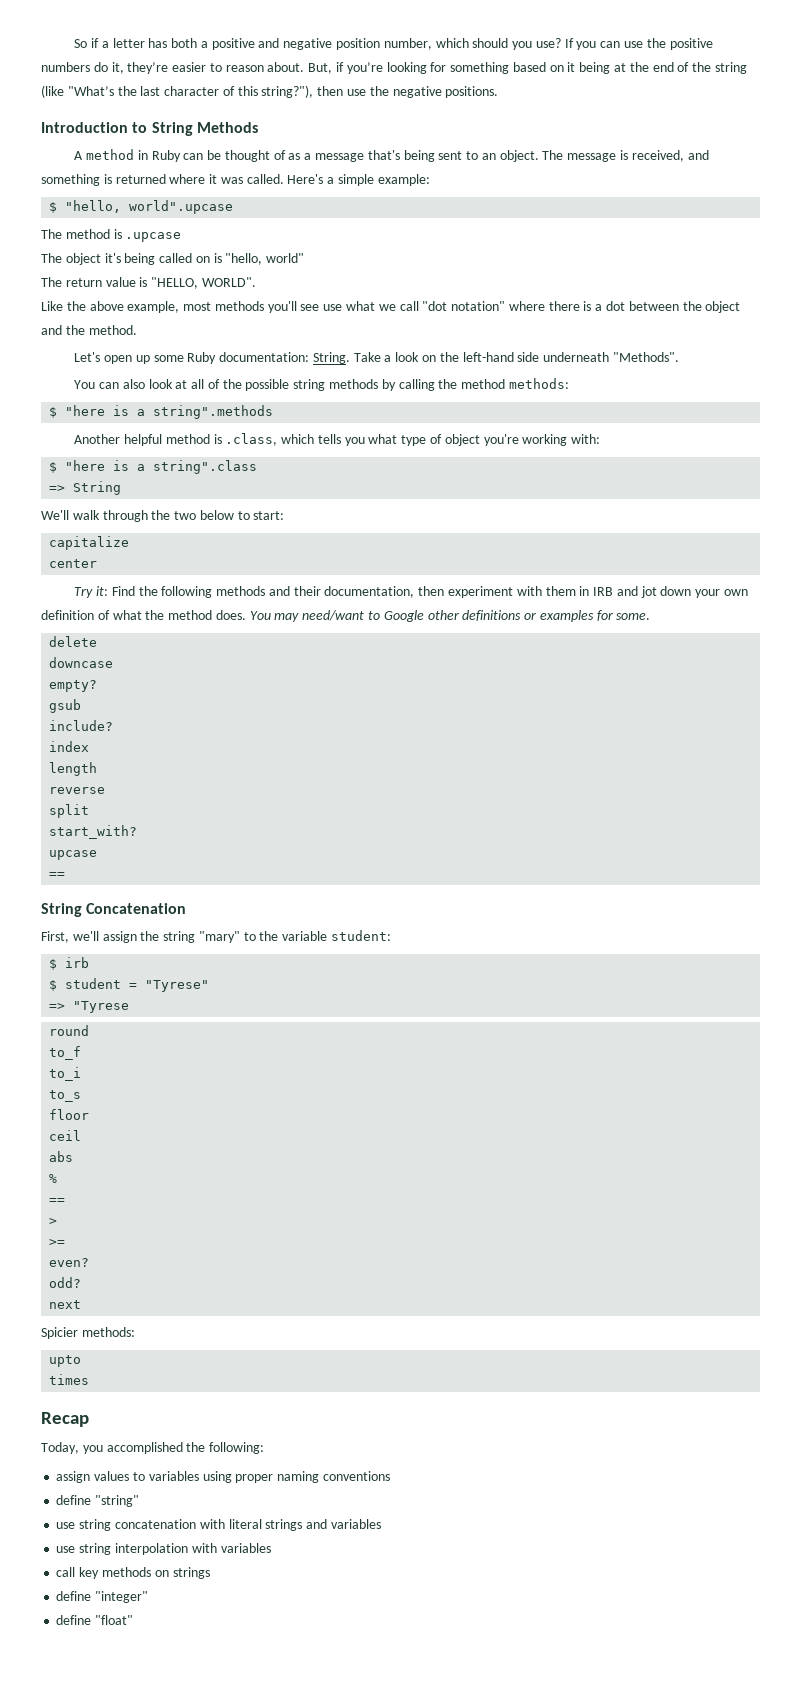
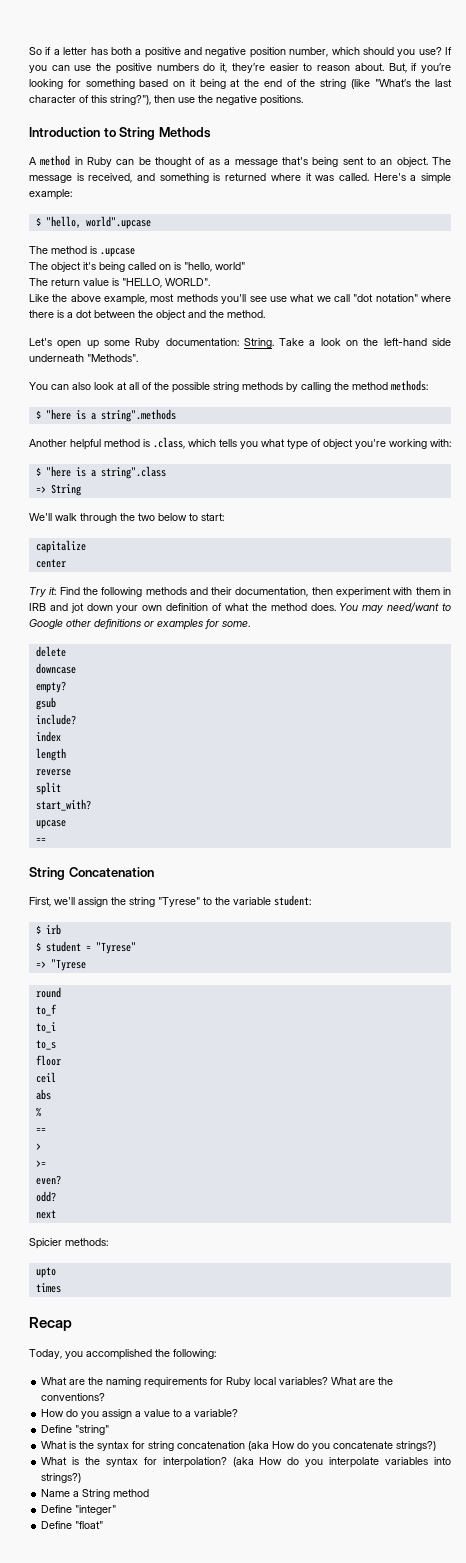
[198,931,240,943] "mary" -> [158,897,200,907] "Tyrese"
[56,1471,390,1483] [56,1495,140,1507] [56,1519,381,1531] [56,1543,271,1555] [56,1567,210,1579] [56,1591,92,1601] assign values to variables using proper naming conventions // define "string" // use string concatenation with literal strings and variables // use string interpolation with variables // call key methods on strings // define -> [41,1377,394,1388] [41,1393,106,1401] [41,1409,239,1419] [41,1425,110,1435] [41,1441,437,1451] [41,1457,451,1468] [41,1473,82,1483] [41,1489,150,1499] [41,1505,73,1513] What are the naming requirements for Ruby local variables? What are the conventions? // How do you assign a value to a variable? // Define "string" // What is the syntax for string concatenation (aka How do you concatenate strings?) // What is the syntax for interpolation? (aka How do you interpolate variables into strings?) // Name a String method // Define
[56,1615,92,1625] define -> [41,1521,73,1529] Define

